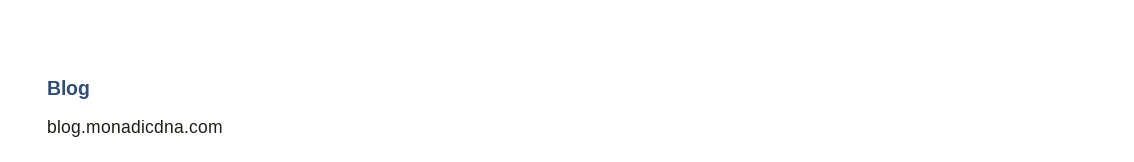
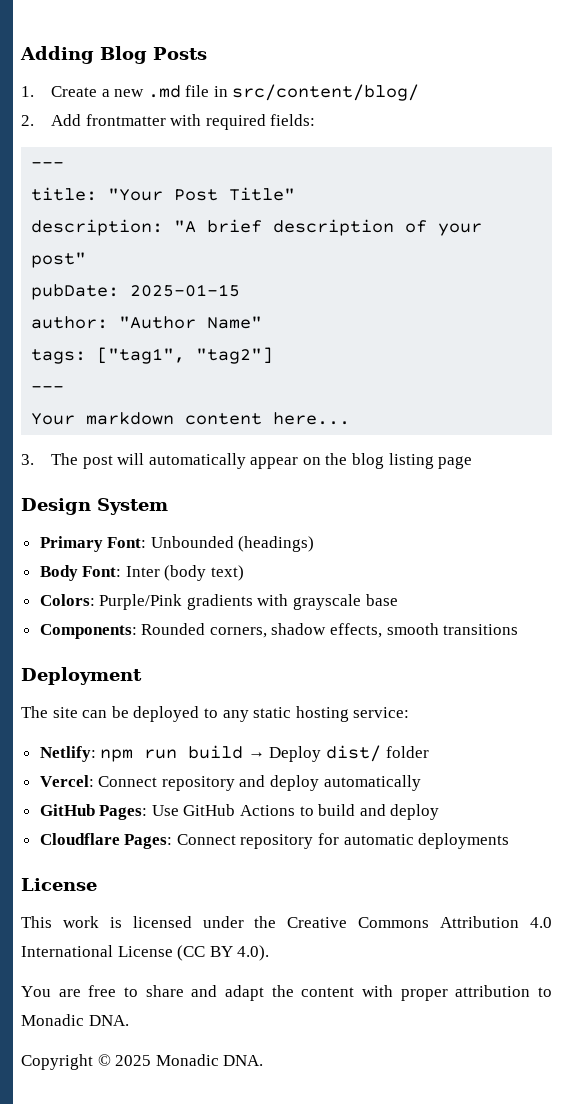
(47, 89) none -> [20,46,94,64] Adding
[47,120,223,137] // blog.monadicdna.com -> [153,47,207,60] [21,84,420,101] [21,114,316,130] [31,162,65,168] [31,187,296,201] [31,219,483,236] [31,252,87,268] [31,284,241,300] [31,316,263,329] [31,347,274,364] [31,386,65,392] [31,412,351,425] [21,453,473,469] [21,498,168,515] [39,536,315,552] [39,565,245,581] [39,594,398,610] [39,623,519,639] [21,667,142,685] [21,706,410,722] [39,745,429,762] [39,775,421,791] [39,804,440,820] [39,833,510,849] [21,878,97,891] [21,916,552,928] [21,945,270,961] [21,985,552,1001] [21,1014,129,1026] [21,1054,264,1070] Posts // 1. Create a new .md file in src/content/blog/ // 2. Add frontmatter with required fields: // --- // title: "Your Post Title" // description: "A brief description of your post" // pubDate: 2025-01-15 // author: "Author Name" // tags: ["tag1", "tag2"] // --- // Your markdown content here... // 3. The post will automatically appear on the blog listing page // Design System // Primary Font: Unbounded (headings) // Body Font: Inter (body text) // Colors: Purple/Pink gradients with grayscale base // Components: Rounded corners, shadow effects, smooth transitions // Deployment // The site can be deployed to any static hosting service: // Netlify: npm run build → Deploy dist/ folder // Vercel: Connect repository and deploy automatically // GitHub Pages: Use GitHub Actions to build and deploy // Cloudflare Pages: Connect repository for automatic deployments // License // This work is licensed under the Creative Commons Attribution 4.0 International License (CC BY 4.0). // You are free to share and adapt the content with proper attribution to Monadic DNA. // Copyright © 2025 Monadic DNA.

